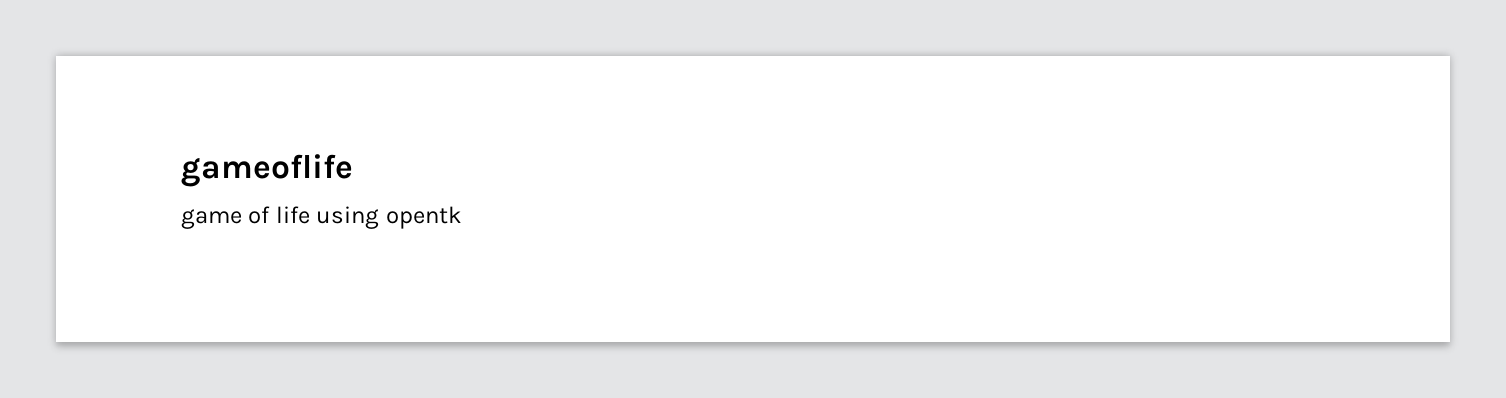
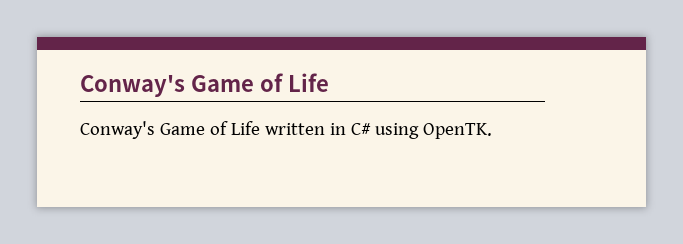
[181,154,353,187] [181,206,462,229] gameoflife // game of life using opentk -> [80,73,329,97] [80,121,492,139] Conway's Game of Life // Conway's Game of Life written in C# using OpenTK.

